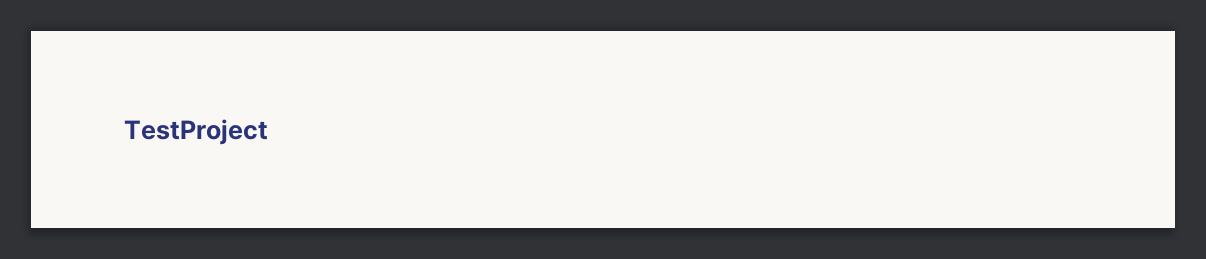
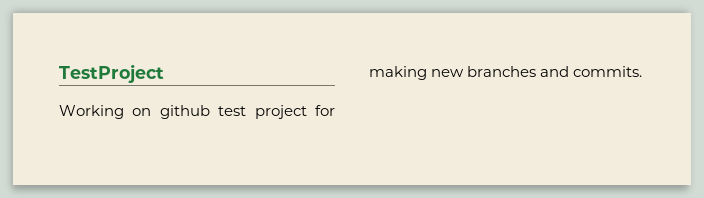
(268, 132) none -> [59,105,335,119] [369,66,643,80] // Working on github test project for making new branches and commits.

